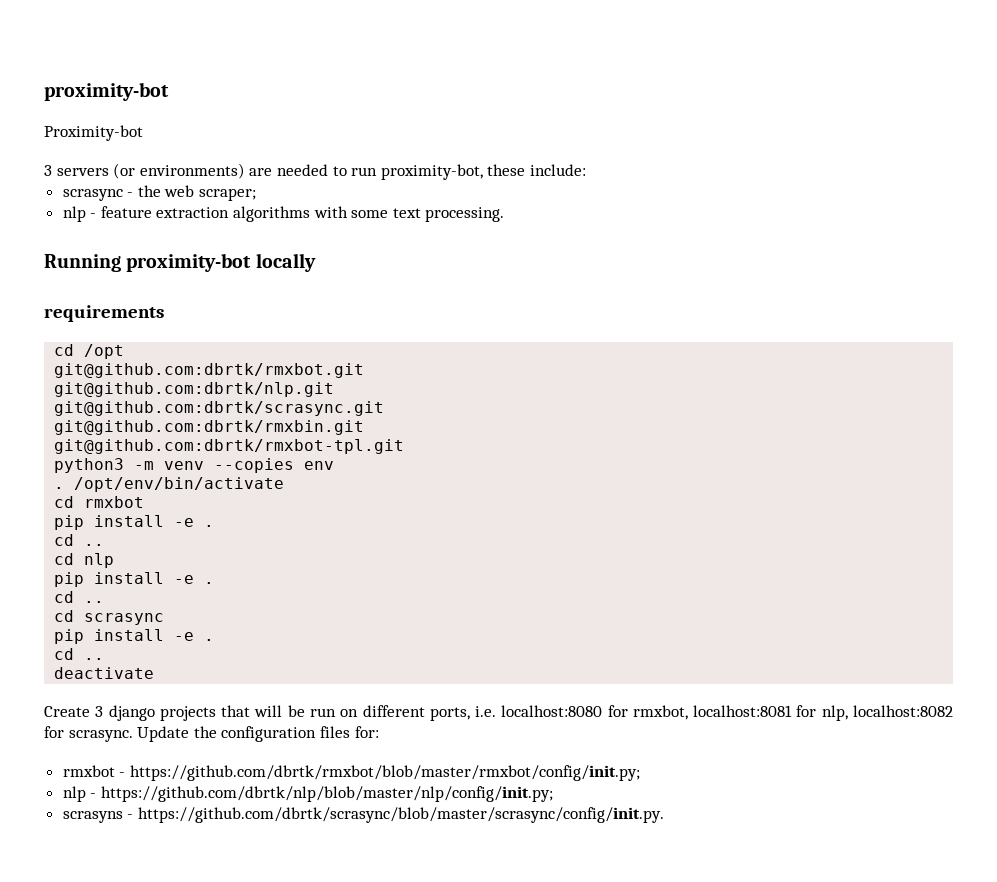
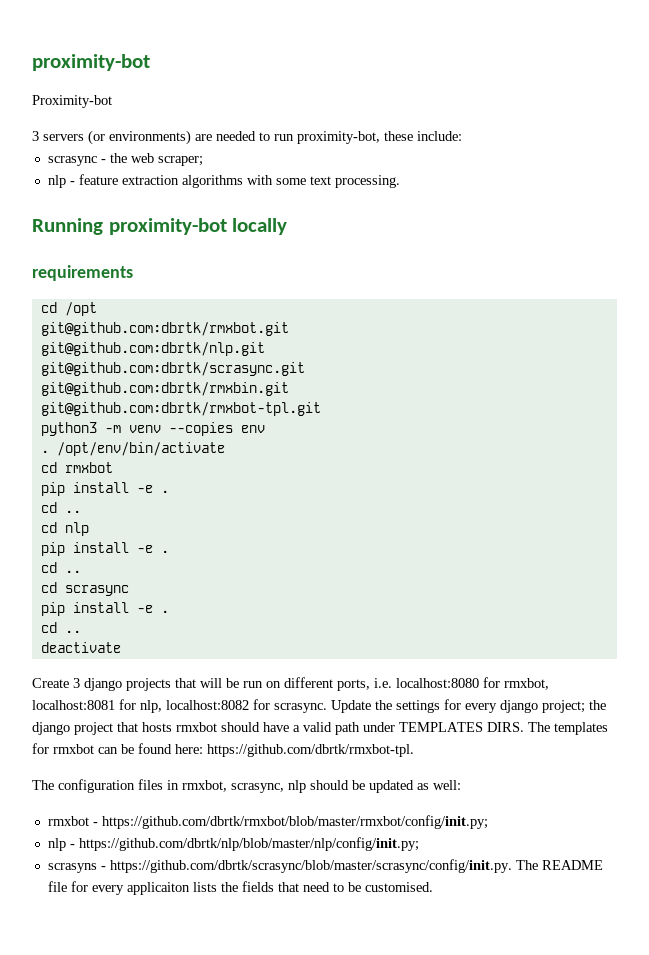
[221,726,379,742] configuration files for: -> [396,699,606,713] [32,722,608,735] [32,743,414,757] [32,779,461,793] settings for every django project; the django project that hosts rmxbot should have a valid path under TEMPLATES DIRS. The templates for rmxbot can be found here: https://github.com/dbrtk/rmxbot-tpl. // The configuration files in rmxbot, scrasync, nlp should be updated as well:
(664, 815) none -> [515,860,603,870] [47,881,433,895] The README file for every applicaiton lists the fields that need to be customised.

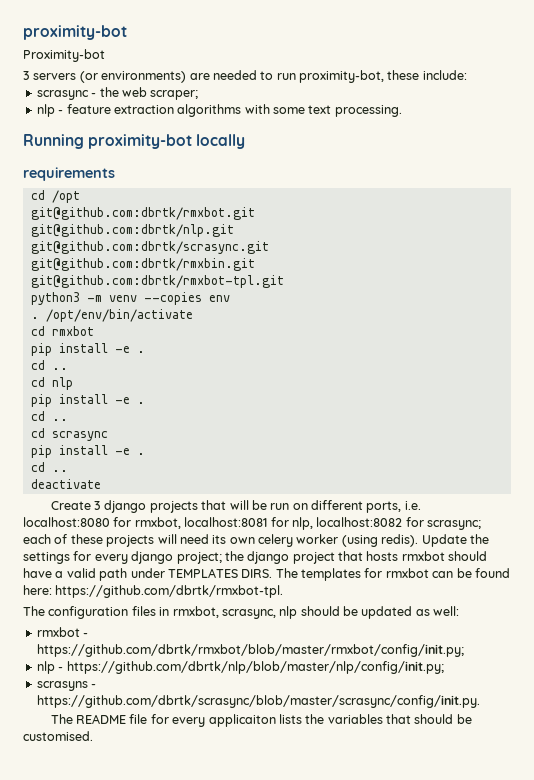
[274,703,327,713] scrasync. -> [427,520,481,530] [23,534,419,547] scrasync; each of these projects will need its own celery worker (using redis).
(512, 866) none -> (480, 701) //
[241,881,344,892] fields that need to -> [327,714,454,724] variables that should

